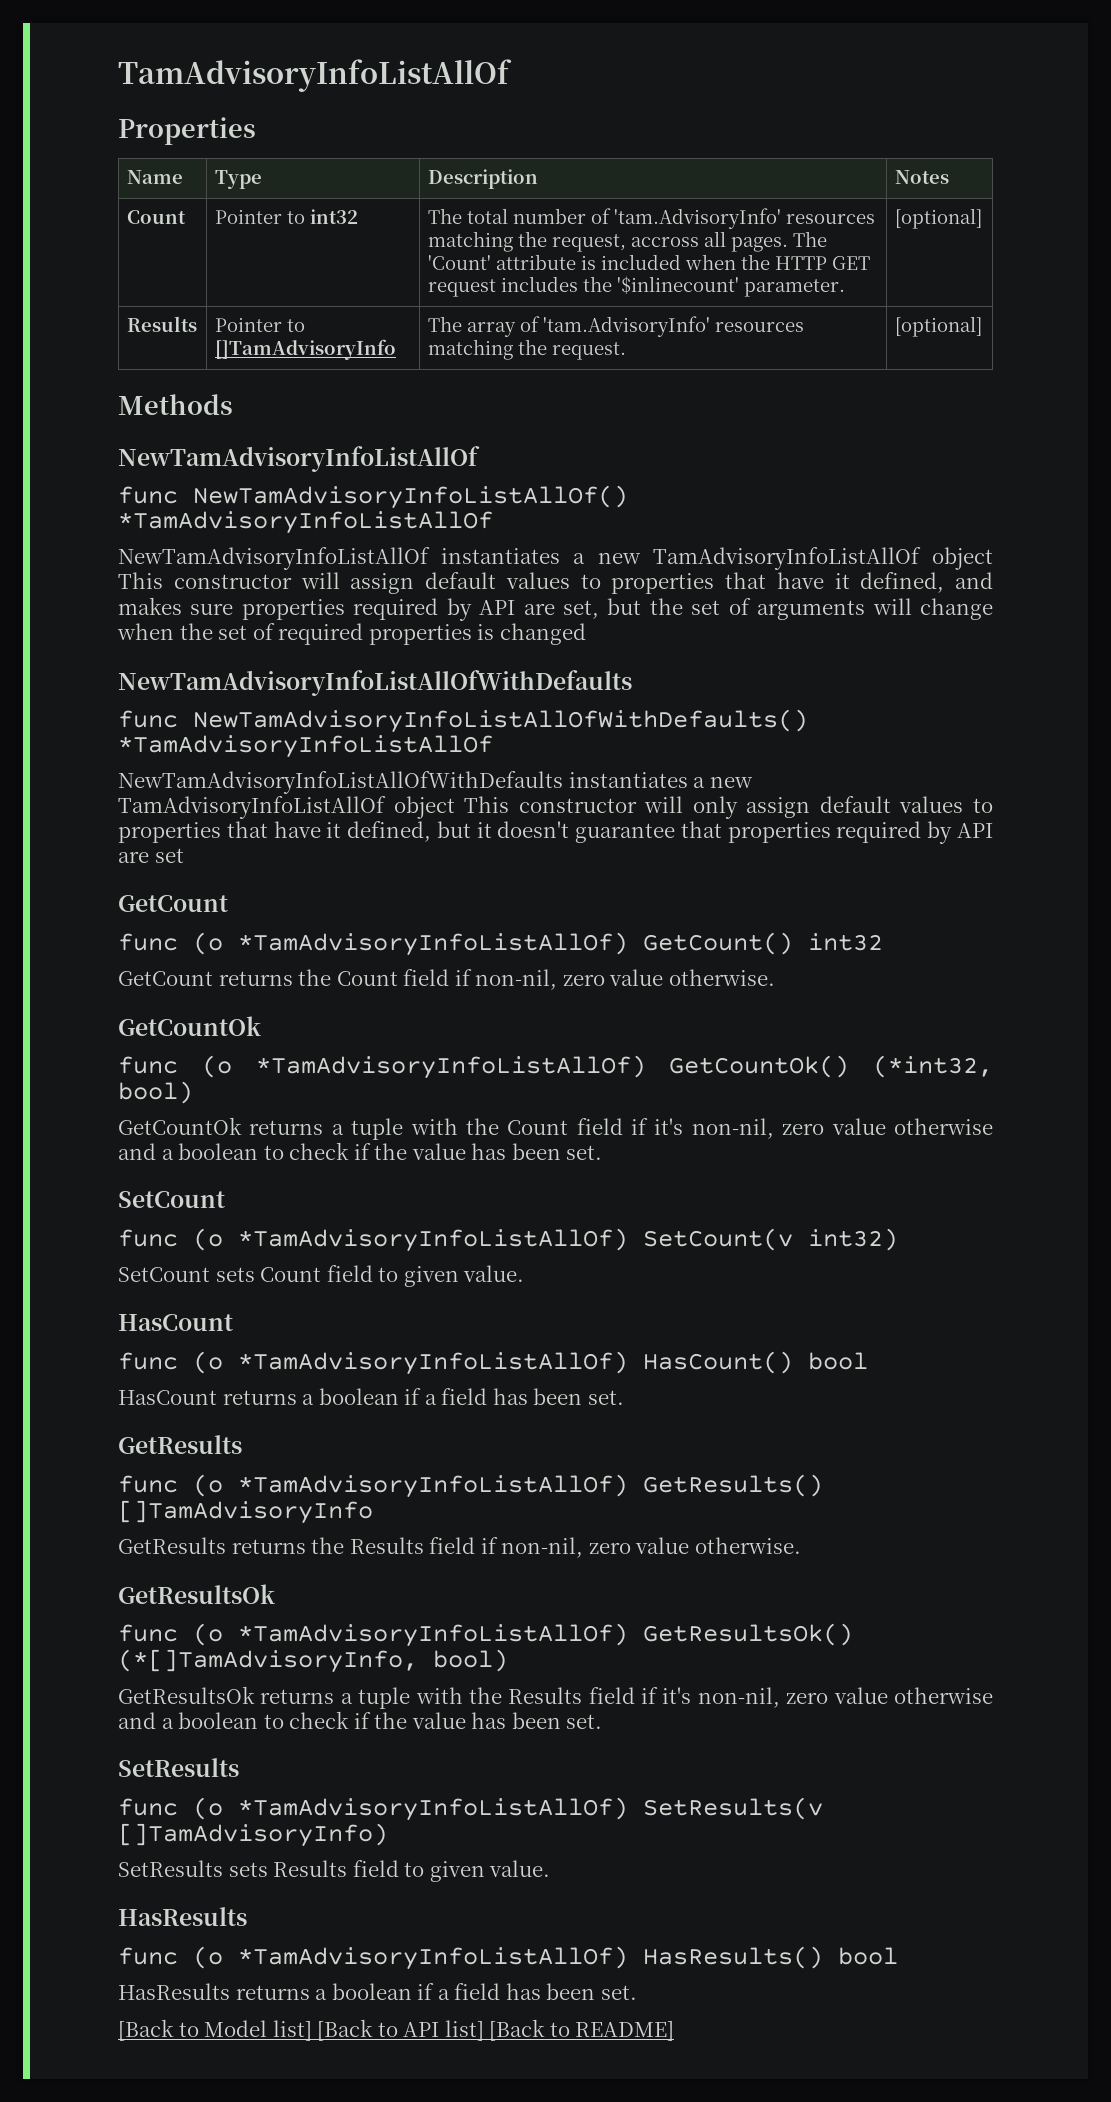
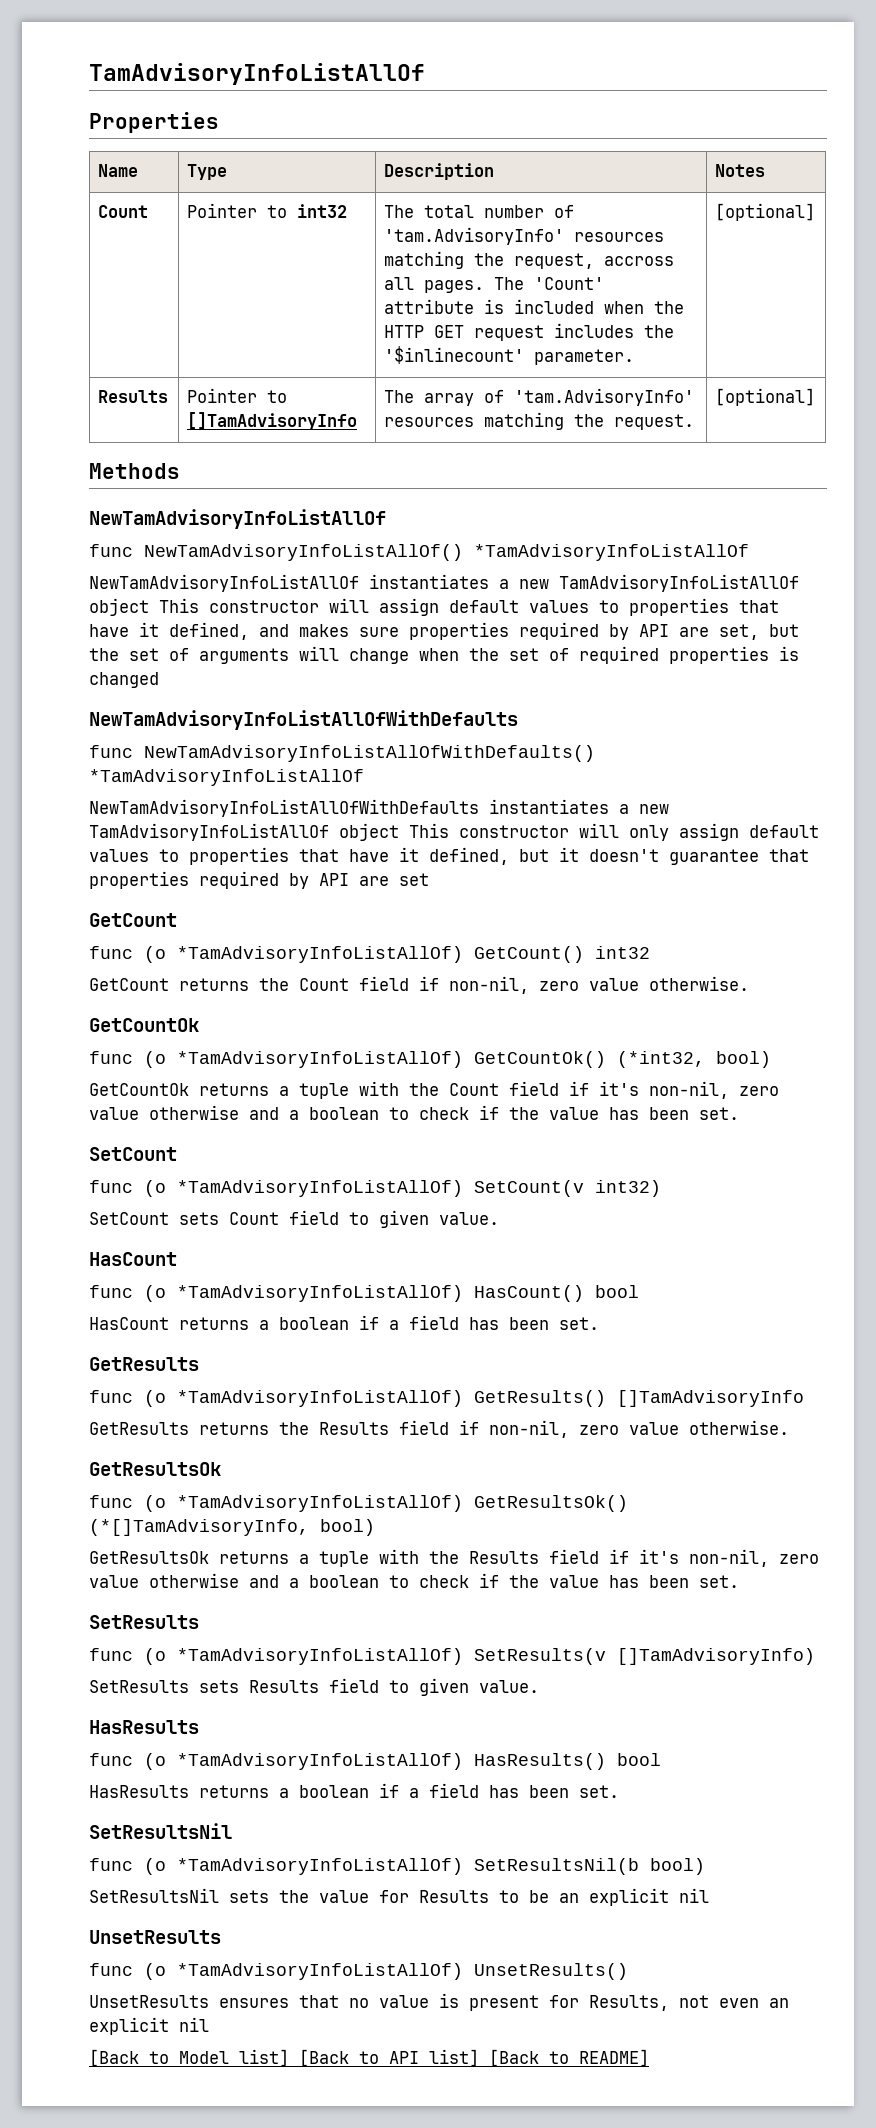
(637, 1992) none -> [89,1823,232,1839] [89,1858,705,1875] [89,1888,709,1906] [89,1930,221,1944] [89,1963,628,1980] [89,1993,789,2011] [89,2017,209,2035] // SetResultsNil // func (o *TamAdvisoryInfoListAllOf) SetResultsNil(b bool) // SetResultsNil sets the value for Results to be an explicit nil // UnsetResults // func (o *TamAdvisoryInfoListAllOf) UnsetResults() // UnsetResults ensures that no value is present for Results, not even an explicit nil

